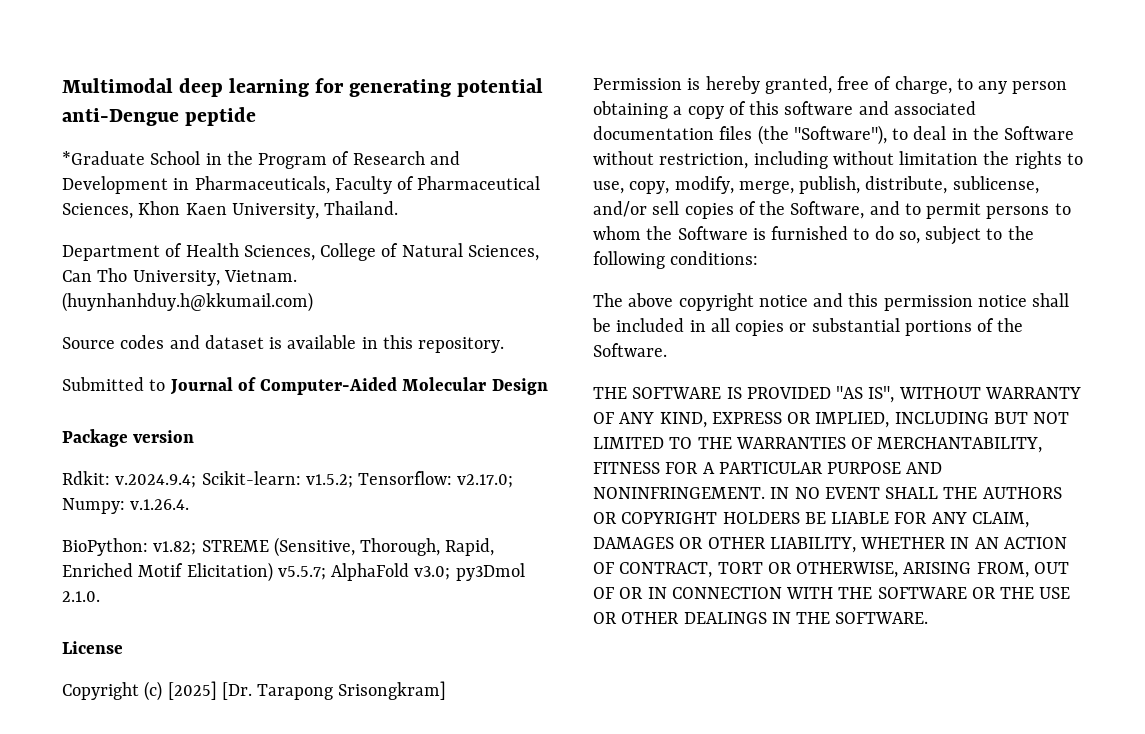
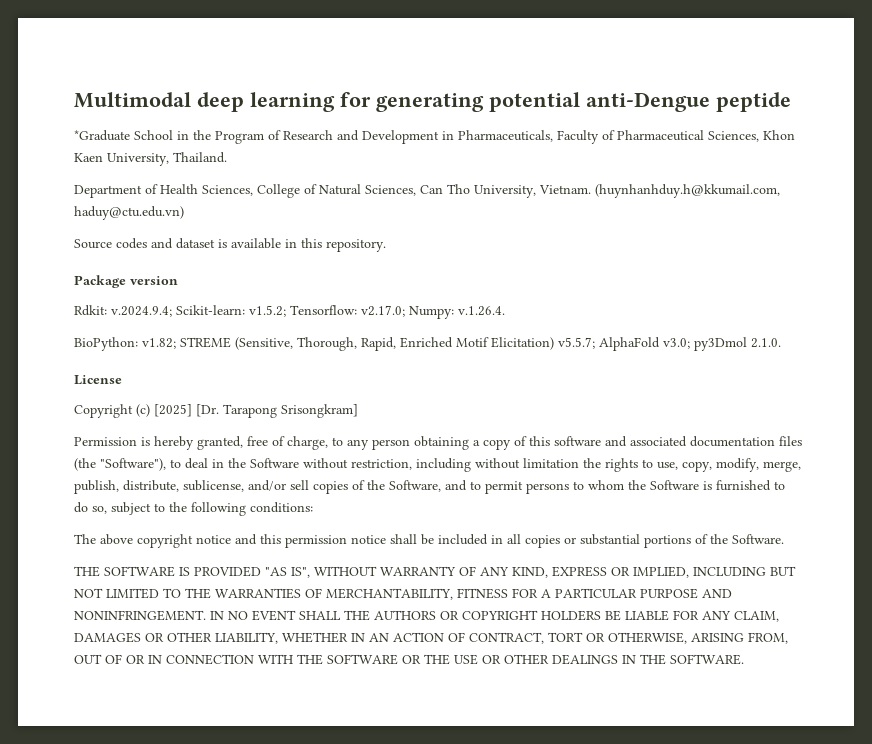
[62,292,313,312] (huynhanhduy.h@kkumail.com) -> [595,184,780,198] [74,206,184,220] (huynhanhduy.h@kkumail.com, haduy@ctu.edu.vn)
[62,377,548,395] // Submitted to Journal of Computer-Aided Molecular Design -> (386, 245) none

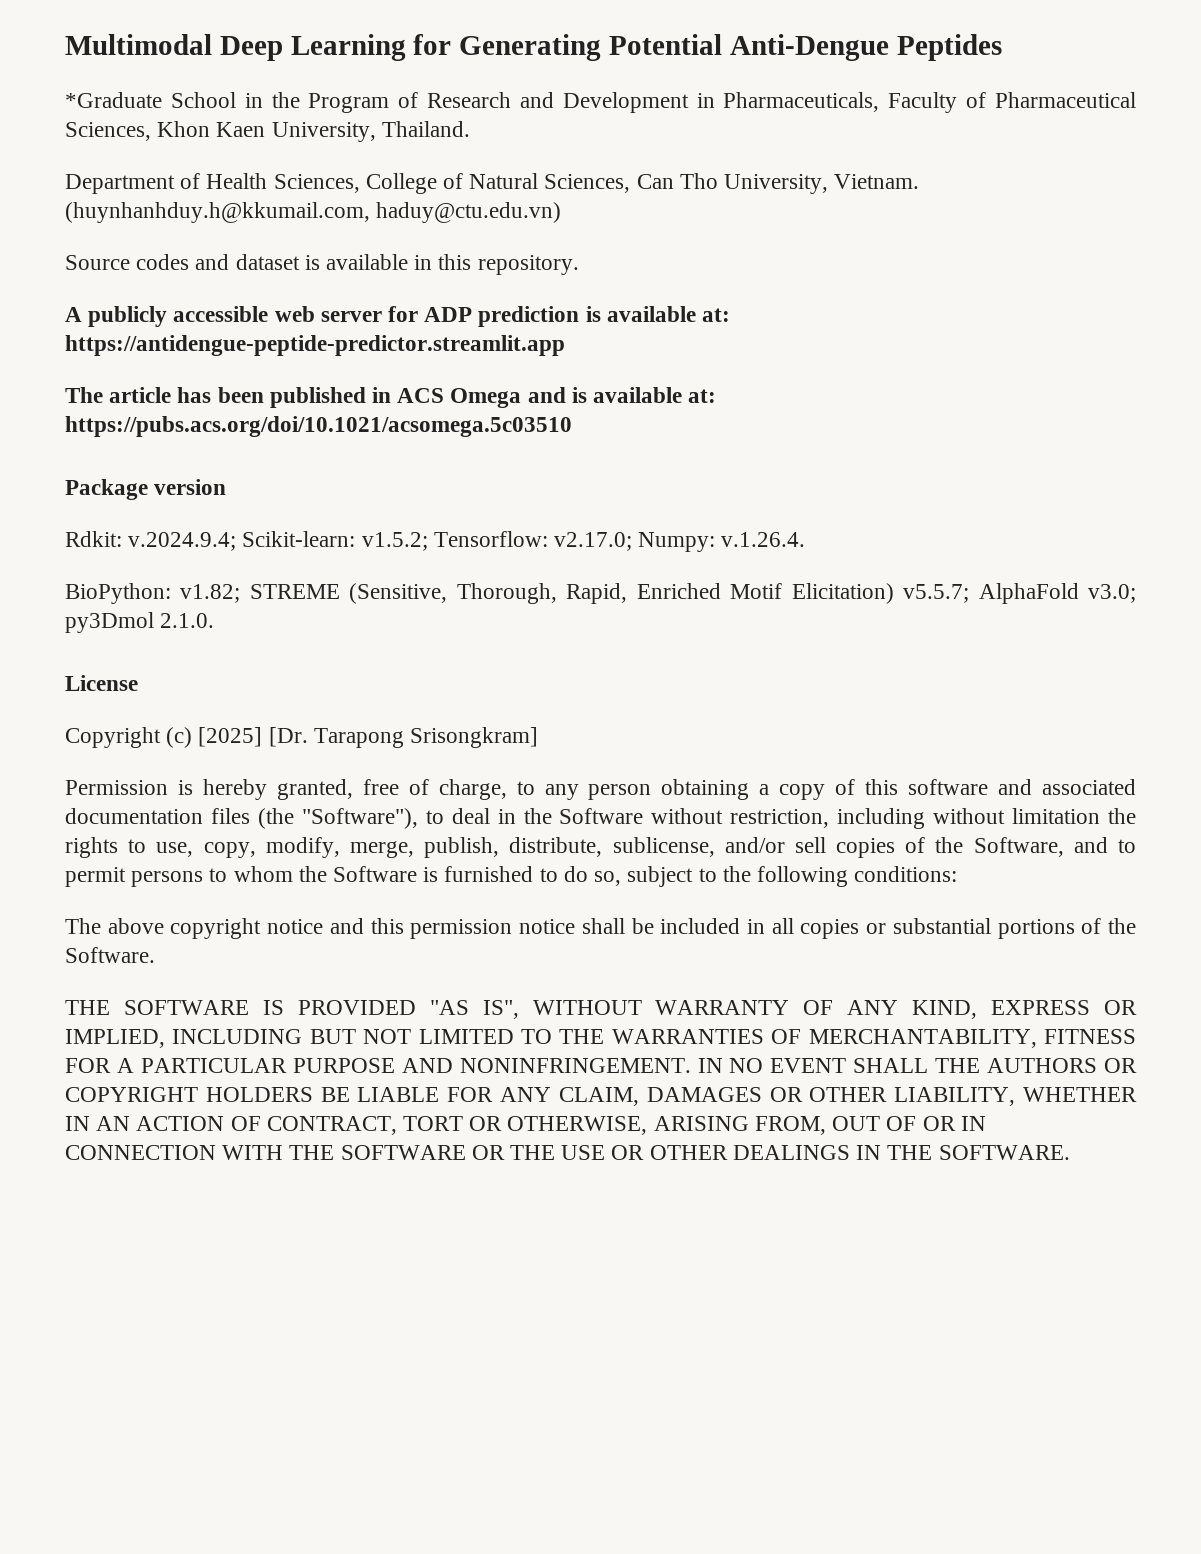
[197,92,791,112] deep learning for generating potential anti-Dengue peptide -> [219,34,1002,61] Deep Learning for Generating Potential Anti-Dengue Peptides
(386, 245) none -> [65,306,731,327] [65,335,565,356] [65,387,717,408] [65,416,572,437] // A publicly accessible web server for ADP prediction is available at: https://antidengue-peptide-predictor.streamlit.app // The article has been published in ACS Omega and is available at: https://pubs.acs.org/doi/10.1021/acsomega.5c03510

